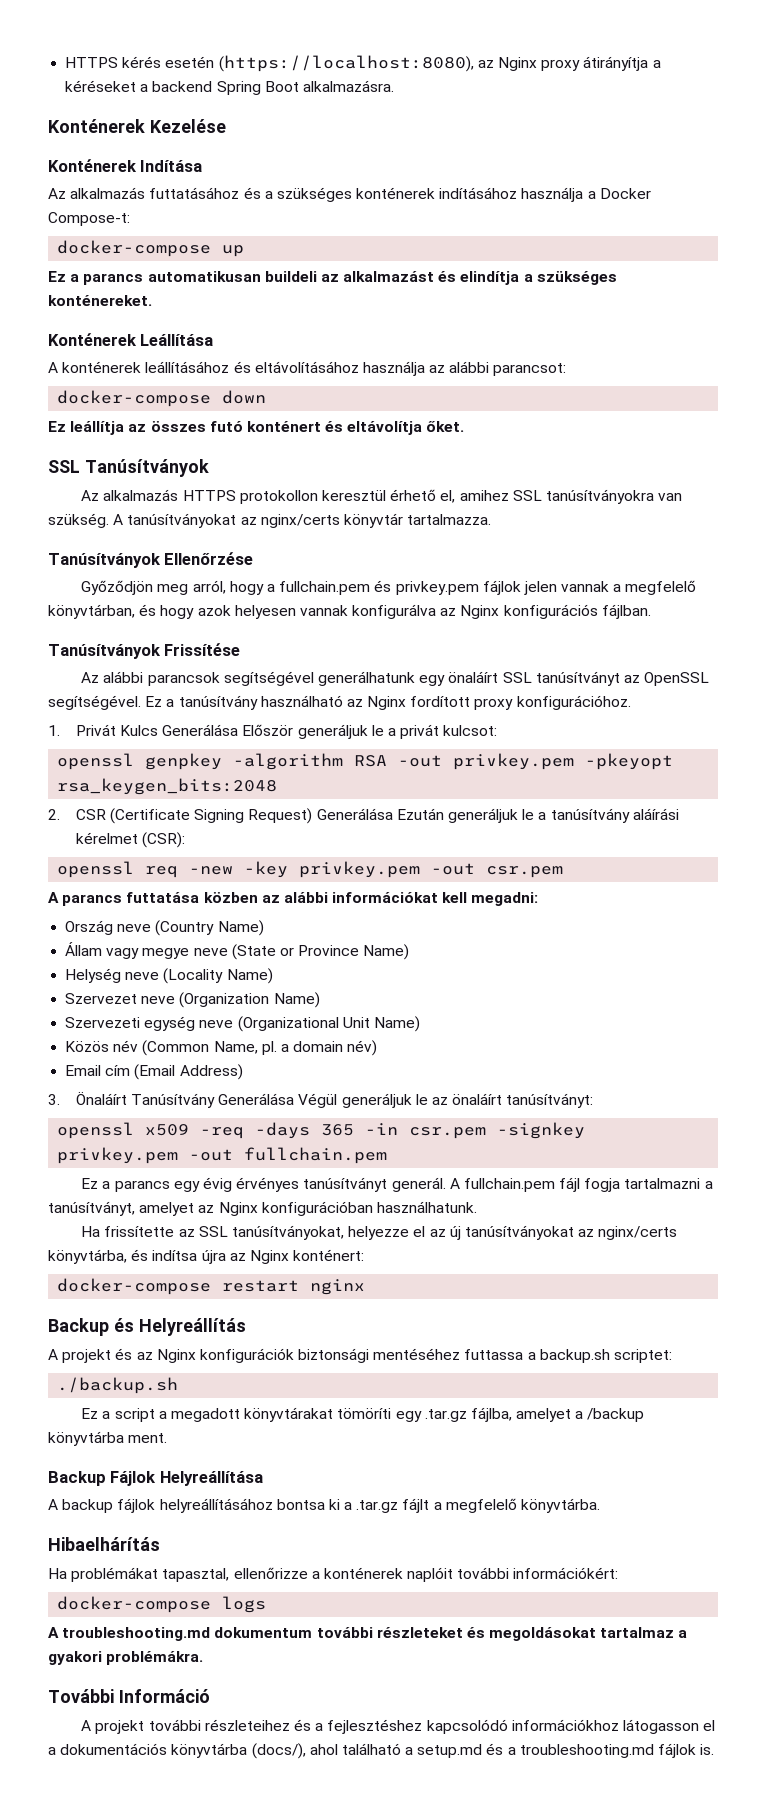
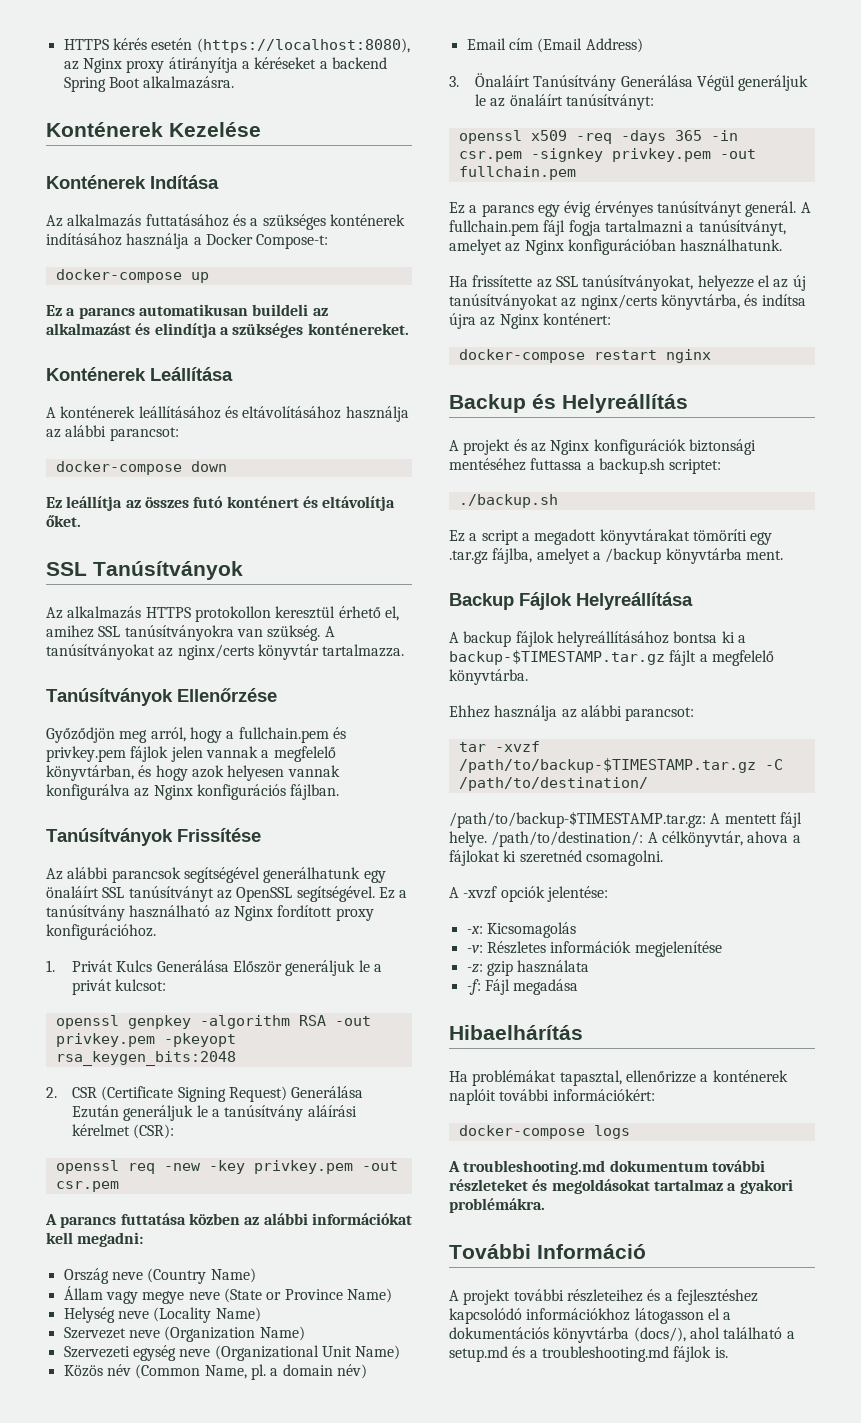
[356,1500,399,1513] .tar.gz -> [449,650,665,665] backup-$TIMESTAMP.tar.gz
(601, 1505) none -> [449,705,695,721] [458,741,540,752] [458,758,783,773] [458,777,648,791] [449,811,802,828] [449,831,801,847] [449,850,663,866] [449,886,608,902] [466,922,576,938] [466,941,722,957] [466,960,590,976] [466,979,579,995] // Ehhez használja az alábbi parancsot: // tar -xvzf /path/to/backup-$TIMESTAMP.tar.gz -C /path/to/destination/ // /path/to/backup-$TIMESTAMP.tar.gz: A mentett fájl helye. /path/to/destination/: A célkönyvtár, ahova a fájlokat ki szeretnéd csomagolni. // A -xvzf opciók jelentése: // -x: Kicsomagolás // -v: Részletes információk megjelenítése // -z: gzip használata // -f: Fájl megadása

